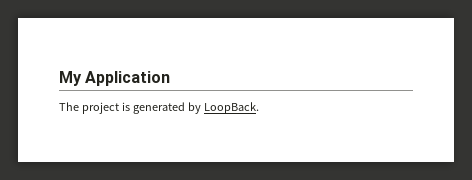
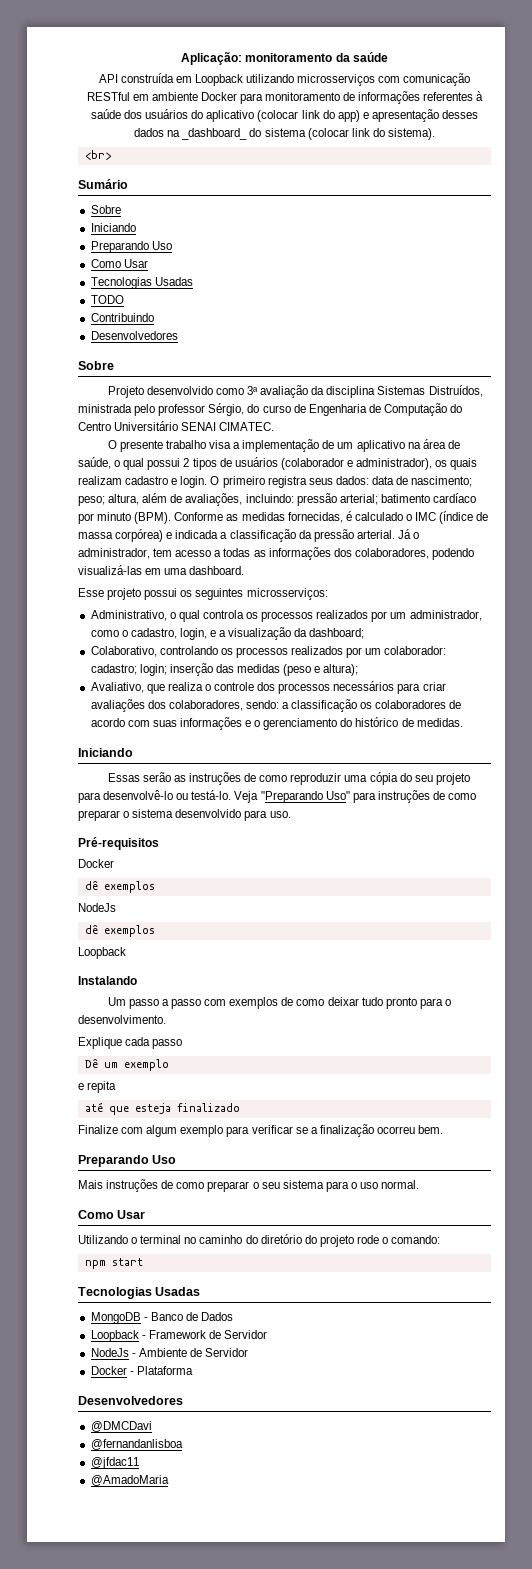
[59,71,171,86] [59,102,259,114] My Application // The project is generated by LoopBack. -> [181,52,388,65] [98,73,471,86] [86,91,484,104] [90,109,479,122] [134,128,435,140] [84,150,111,160] [78,179,128,189] [90,205,121,214] [90,223,136,232] [90,241,172,253] [90,259,148,268] [90,277,193,289] [90,295,124,304] [90,313,154,322] [90,331,178,340] [78,361,114,370] [107,385,483,398] [78,403,463,416] [78,421,275,431] [107,439,460,452] [78,457,478,470] [78,476,473,488] [78,493,476,506] [78,511,489,524] [78,529,420,542] [78,547,474,560] [78,565,245,575] [78,588,328,600] [90,610,482,622] [90,627,365,640] [90,646,447,658] [90,663,359,676] [90,681,446,694] [90,699,462,712] [90,717,463,730] [78,748,133,757] [107,772,470,785] [78,790,477,803] [78,809,291,821] [78,837,159,850] [78,859,114,868] [84,880,155,893] [78,903,116,912] [84,924,155,937] [78,947,126,959] [78,976,137,985] [107,997,451,1009] [78,1015,166,1024] [78,1037,183,1049] [84,1058,169,1071] [78,1081,117,1093] [84,1102,240,1115] [78,1124,444,1137] [78,1155,177,1167] [78,1179,420,1192] [78,1210,146,1219] [78,1234,441,1247] [84,1258,143,1269] [78,1287,201,1299] [90,1312,234,1324] [90,1330,268,1342] [90,1348,249,1357] [90,1366,193,1375] [78,1396,183,1405] [90,1421,152,1432] [90,1439,183,1450] [90,1457,139,1469] [90,1475,169,1486] Aplicação: monitoramento da saúde // API construída em Loopback utilizando microsserviços com comunicação RESTful em ambiente Docker para monitoramento de informações referentes à saúde dos usuários do aplicativo (colocar link do app) e apresentação desses dados na _dashboard_ do sistema (colocar link do sistema). // <br> // Sumário // Sobre // Iniciando // Preparando Uso // Como Usar // Tecnologias Usadas // TODO // Contribuindo // Desenvolvedores // Sobre // Projeto desenvolvido como 3ª avaliação da disciplina Sistemas Distruídos, ministrada pelo professor Sérgio, do curso de Engenharia de Computação do Centro Universitário SENAI CIMATEC. // O presente trabalho visa a implementação de um aplicativo na área de saúde, o qual possui 2 tipos de usuários (colaborador e administrador), os quais realizam cadastro e login. O primeiro registra seus dados: data de nascimento; peso; altura, além de avaliações, incluindo: pressão arterial; batimento cardíaco por minuto (BPM). Conforme as medidas fornecidas, é calculado o IMC (índice de massa corpórea) e indicada a classificação da pressão arterial. Já o administrador, tem acesso a todas as informações dos colaboradores, podendo visualizá-las em uma dashboard. // Esse projeto possui os seguintes microsserviços: // Administrativo, o qual controla os processos realizados por um administrador, como o cadastro, login, e a visualização da dashboard; // Colaborativo, controlando os processos realizados por um colaborador: cadastro; login; inserção das medidas (peso e altura); // Avaliativo, que realiza o controle dos processos necessários para criar avaliações dos colaboradores, sendo: a classificação os colaboradores de acordo com suas informações e o gerenciamento do histórico de medidas. // Iniciando // Essas serão as instruções de como reproduzir uma cópia do seu projeto para desenvolvê-lo ou testá-lo. Veja "Preparando Uso" para instruções de como preparar o sistema desenvolvido para uso. // Pré-requisitos // Docker // dê exemplos // NodeJs // dê exemplos // Loopback // Instalando // Um passo a passo com exemplos de como deixar tudo pronto para o desenvolvimento. // Explique cada passo // Dê um exemplo // e repita // até que esteja finalizado // Finalize com algum exemplo para verificar se a finalização ocorreu bem. // Preparando Uso // Mais instruções de como preparar o seu sistema para o uso normal. // Como Usar // Utilizando o terminal no caminho do diretório do projeto rode o comando: // npm start // Tecnologias Usadas // MongoDB - Banco de Dados // Loopback - Framework de Servidor // NodeJs - Ambiente de Servidor // Docker - Plataforma // Desenvolvedores // @DMCDavi // @fernandanlisboa // @jfdac11 // @AmadoMaria

